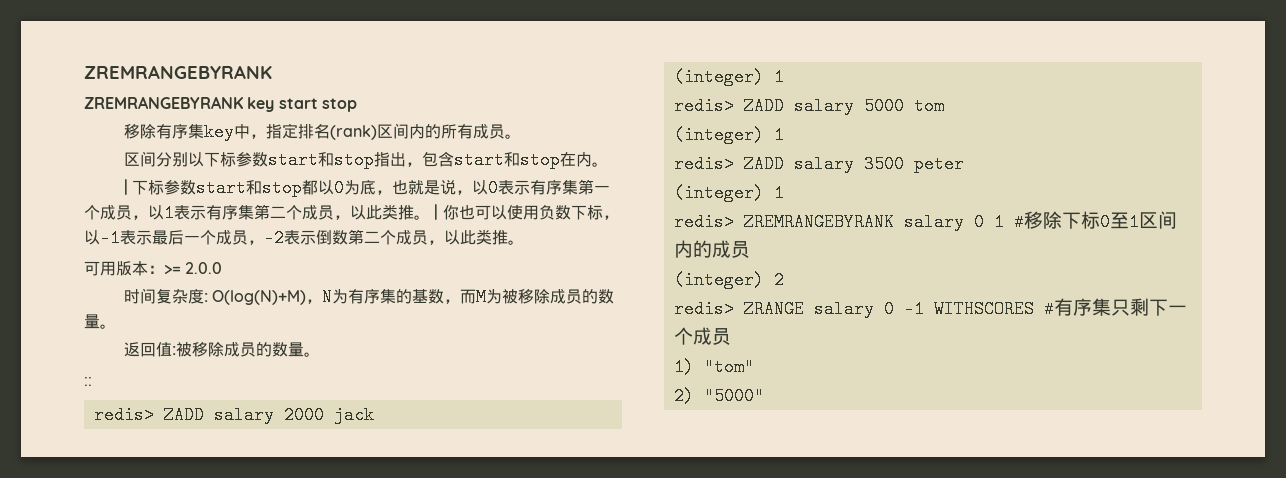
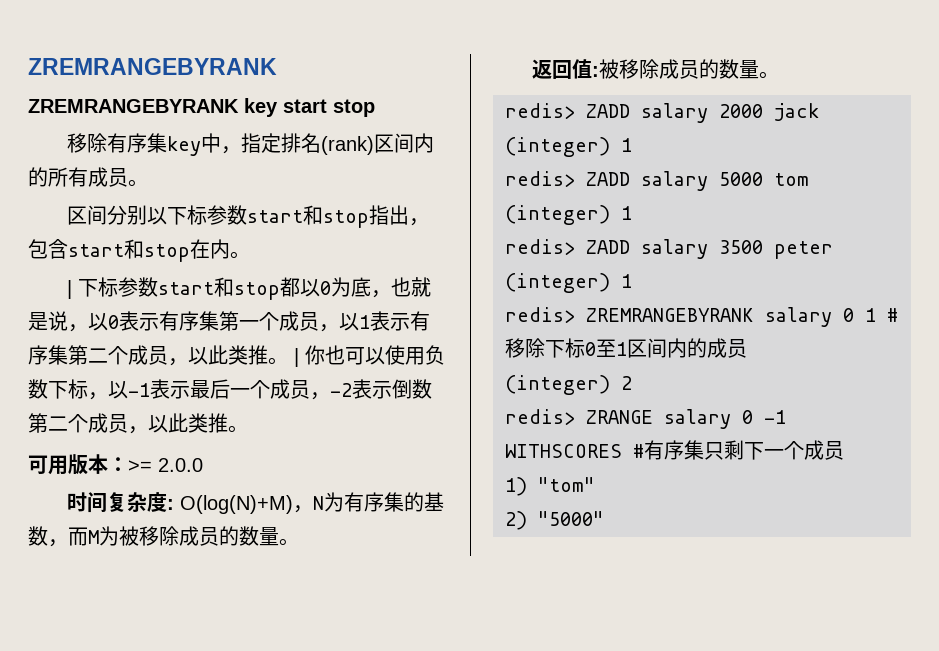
[84,377,92,386] // :: -> (779, 75) none

